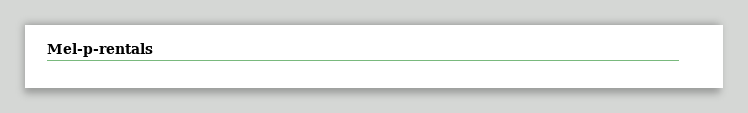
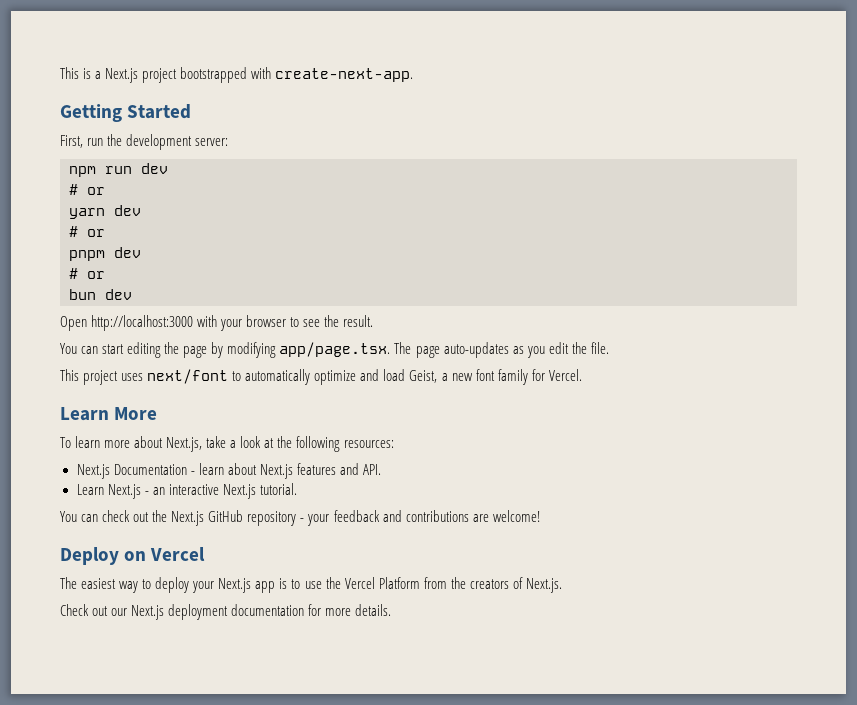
[47,43,153,57] Mel-p-rentals -> [60,67,414,83] [60,104,192,122] [60,134,229,150] [69,163,168,177] [69,184,105,195] [69,205,141,219] [69,226,105,237] [69,247,141,261] [69,268,105,279] [69,289,132,300] [60,315,374,331] [60,342,609,358] [60,369,582,385] [60,407,158,421] [60,436,394,452] [76,463,381,479] [76,483,297,499] [60,510,540,526] [60,547,206,565] [60,577,562,593] [60,604,392,620] This is a Next.js project bootstrapped with create-next-app. // Getting Started // First, run the development server: // npm run dev // # or // yarn dev // # or // pnpm dev // # or // bun dev // Open http://localhost:3000 with your browser to see the result. // You can start editing the page by modifying app/page.tsx. The page auto-updates as you edit the file. // This project uses next/font to automatically optimize and load Geist, a new font family for Vercel. // Learn More // To learn more about Next.js, take a look at the following resources: // Next.js Documentation - learn about Next.js features and API. // Learn Next.js - an interactive Next.js tutorial. // You can check out the Next.js GitHub repository - your feedback and contributions are welcome! // Deploy on Vercel // The easiest way to deploy your Next.js app is to use the Vercel Platform from the creators of Next.js. // Check out our Next.js deployment documentation for more details.

